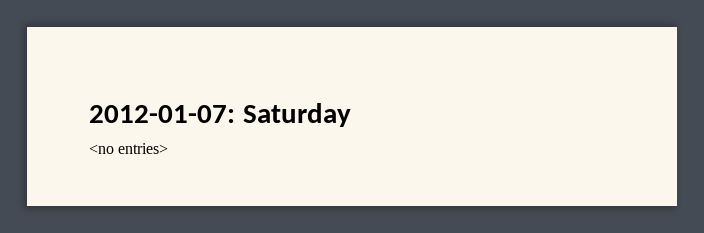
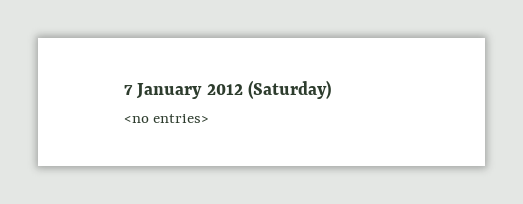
[89,103,351,127] 2012-01-07: Saturday -> [124,80,332,99] 7 January 2012 (Saturday)

